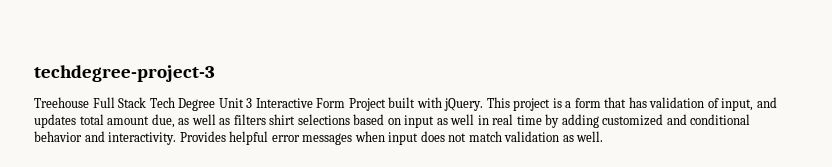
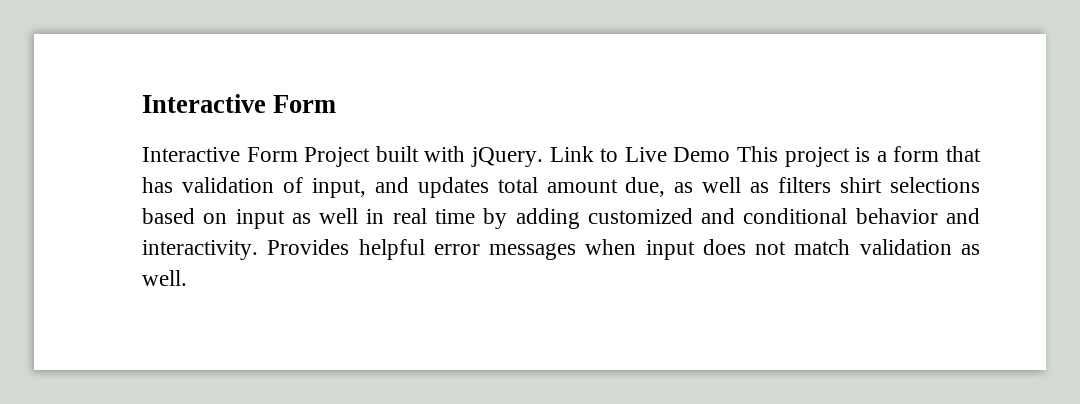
[34,65,215,82] [34,97,253,111] techdegree-project-3 // Treehouse Full Stack Tech Degree Unit 3 -> [142,94,337,113] Interactive Form //
(484, 104) none -> [549,146,731,162] Link to Live Demo

